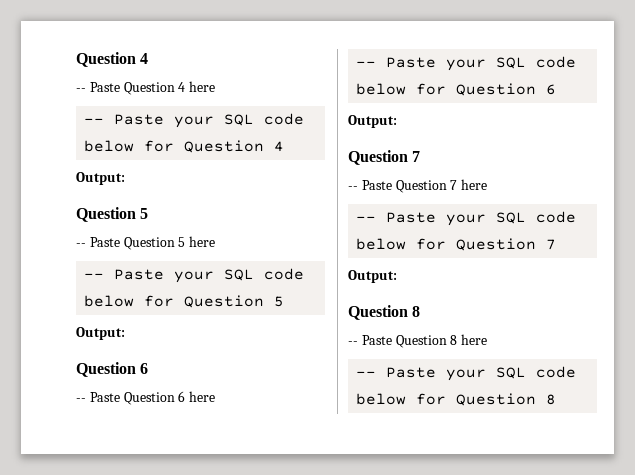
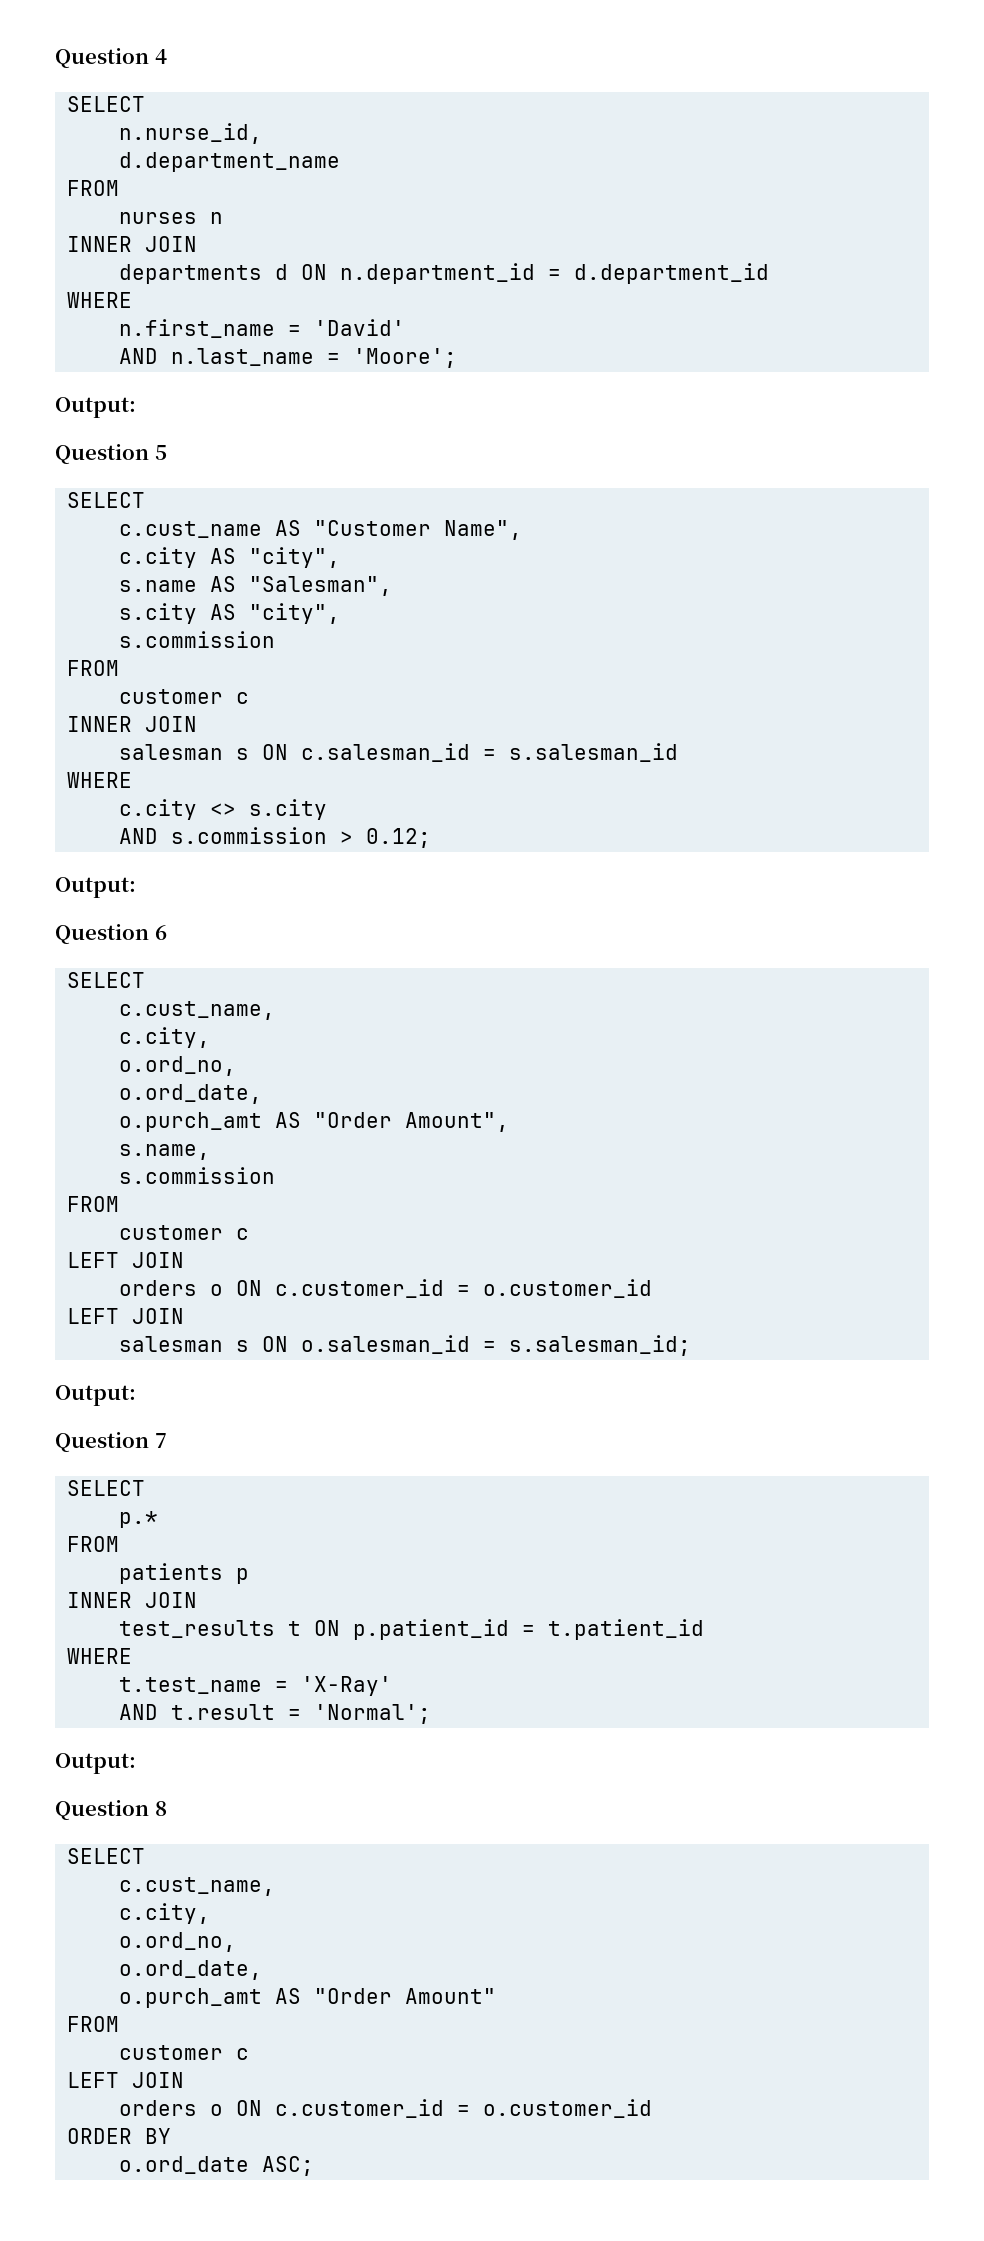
[76,52,149,67] [76,81,216,95] [84,113,305,128] [84,140,285,153] [76,172,125,185] [76,207,149,222] [76,236,216,250] [84,268,305,283] [84,295,285,308] [76,327,125,340] [76,362,149,377] [76,391,216,405] [356,56,577,71] [356,83,557,96] [348,115,397,128] [348,150,421,165] [348,179,488,193] [356,211,577,226] [356,238,557,251] [348,270,397,283] [348,305,421,320] [348,334,488,348] [356,366,577,381] [356,393,557,406] Question 4 // -- Paste Question 4 here // -- Paste your SQL code below for Question 4 // Output: // Question 5 // -- Paste Question 5 here // -- Paste your SQL code below for Question 5 // Output: // Question 6 // -- Paste Question 6 here // -- Paste your SQL code below for Question 6 // Output: // Question 7 // -- Paste Question 7 here // -- Paste your SQL code below for Question 7 // Output: // Question 8 // -- Paste Question 8 here // -- Paste your SQL code below for Question 8 -> [55,48,167,68] [67,96,146,112] [119,123,263,144] [119,152,341,172] [67,180,120,196] [119,212,224,224] [67,236,198,252] [119,263,770,284] [67,292,133,308] [119,319,406,338] [119,348,458,368] [55,397,136,418] [55,444,167,464] [67,492,146,508] [119,520,523,540] [119,547,341,568] [119,576,393,596] [119,603,341,624] [119,631,276,648] [67,660,120,676] [119,689,250,704] [67,716,198,732] [119,743,679,762] [67,772,133,788] [119,799,328,820] [119,827,432,848] [55,877,136,898] [55,924,167,944] [67,972,146,988] [119,1001,276,1020] [119,1027,211,1048] [119,1056,237,1076] [119,1084,263,1104] [119,1112,510,1132] [119,1144,211,1160] [119,1167,276,1184] [67,1196,120,1212] [119,1225,250,1240] [67,1252,185,1268] [119,1279,653,1298] [67,1308,185,1324] [119,1335,692,1356] [55,1385,136,1406] [55,1432,167,1452] [67,1480,146,1496] [119,1511,159,1528] [67,1536,120,1552] [119,1563,250,1584] [67,1592,198,1608] [119,1619,705,1640] [67,1648,133,1664] [119,1676,393,1696] [119,1704,432,1724] [55,1753,136,1774] [55,1800,167,1820] [67,1848,146,1864] [119,1877,276,1896] [119,1903,211,1924] [119,1932,237,1952] [119,1960,263,1980] [119,1988,497,2008] [67,2016,120,2032] [119,2045,250,2060] [67,2072,185,2088] [119,2099,653,2118] [67,2128,172,2144] [119,2156,315,2176] Question 4 // SELECT // n.nurse_id, // d.department_name // FROM // nurses n // INNER JOIN // departments d ON n.department_id = d.department_id // WHERE // n.first_name = 'David' // AND n.last_name = 'Moore'; // Output: // Question 5 // SELECT // c.cust_name AS "Customer Name", // c.city AS "city", // s.name AS "Salesman", // s.city AS "city", // s.commission // FROM // customer c // INNER JOIN // salesman s ON c.salesman_id = s.salesman_id // WHERE // c.city <> s.city // AND s.commission > 0.12; // Output: // Question 6 // SELECT // c.cust_name, // c.city, // o.ord_no, // o.ord_date, // o.purch_amt AS "Order Amount", // s.name, // s.commission // FROM // customer c // LEFT JOIN // orders o ON c.customer_id = o.customer_id // LEFT JOIN // salesman s ON o.salesman_id = s.salesman_id; // Output: // Question 7 // SELECT // p.* // FROM // patients p // INNER JOIN // test_results t ON p.patient_id = t.patient_id // WHERE // t.test_name = 'X-Ray' // AND t.result = 'Normal'; // Output: // Question 8 // SELECT // c.cust_name, // c.city, // o.ord_no, // o.ord_date, // o.purch_amt AS "Order Amount" // FROM // customer c // LEFT JOIN // orders o ON c.customer_id = o.customer_id // ORDER BY // o.ord_date ASC;

